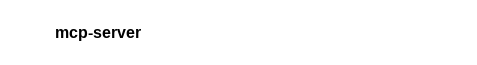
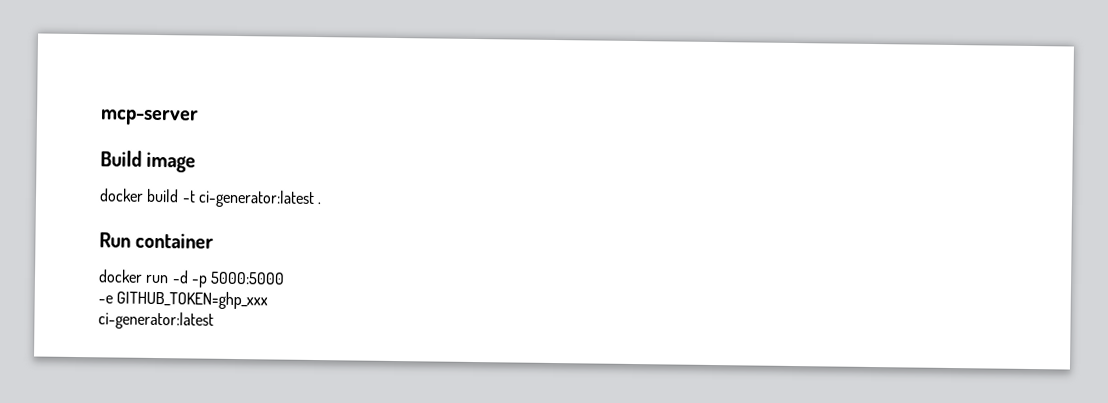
(141, 34) none -> [100,150,197,173] [99,188,322,208] [99,232,215,249] [98,269,286,288] [98,290,269,310] [98,311,214,330] // Build image // docker build -t ci-generator:latest . // Run container // docker run -d -p 5000:5000 // -e GITHUB_TOKEN=ghp_xxx // ci-generator:latest

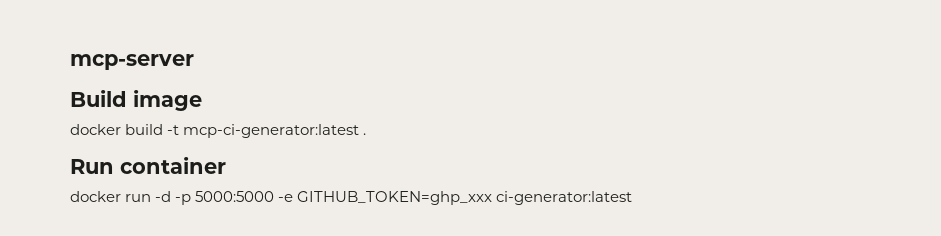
[197,189,315,208] ci-generator:latest -> [183,124,360,138] mcp-ci-generator:latest
(286, 278) // -> (275, 196) none
(269, 300) // -> (493, 198) none

